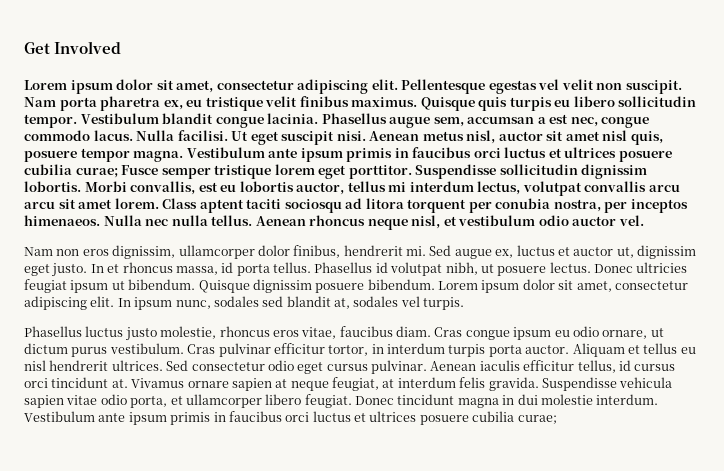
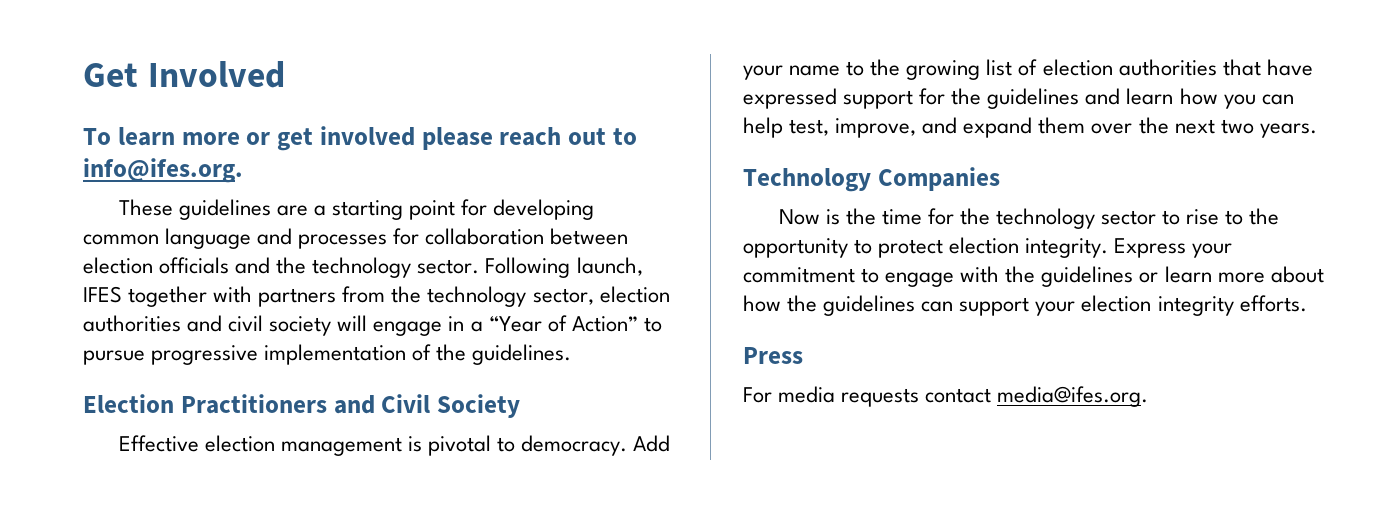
[24,79,682,94] [24,96,697,111] [24,113,650,128] [24,130,663,145] [24,147,672,162] [24,164,648,179] [24,181,680,196] [24,198,688,213] [24,215,644,230] [24,245,696,259] [24,262,688,277] [24,279,688,293] [24,296,465,310] [24,326,664,341] [24,343,696,357] [24,360,676,374] [24,377,673,391] [24,394,659,408] [24,411,557,425] Lorem ipsum dolor sit amet, consectetur adipiscing elit. Pellentesque egestas vel velit non suscipit. Nam porta pharetra ex, eu tristique velit finibus maximus. Quisque quis turpis eu libero sollicitudin tempor. Vestibulum blandit congue lacinia. Phasellus augue sem, accumsan a est nec, congue commodo lacus. Nulla facilisi. Ut eget suscipit nisi. Aenean metus nisl, auctor sit amet nisl quis, posuere tempor magna. Vestibulum ante ipsum primis in faucibus orci luctus et ultrices posuere cubilia curae; Fusce semper tristique lorem eget porttitor. Suspendisse sollicitudin dignissim lobortis. Morbi convallis, est eu lobortis auctor, tellus mi interdum lectus, volutpat convallis arcu arcu sit amet lorem. Class aptent taciti sociosqu ad litora torquent per conubia nostra, per inceptos himenaeos. Nulla nec nulla tellus. Aenean rhoncus neque nisl, et vestibulum odio auctor vel. // Nam non eros dignissim, ullamcorper dolor finibus, hendrerit mi. Sed augue ex, luctus et auctor ut, dignissim eget justo. In et rhoncus massa, id porta tellus. Phasellus id volutpat nibh, ut posuere lectus. Donec ultricies feugiat ipsum ut bibendum. Quisque dignissim posuere bibendum. Lorem ipsum dolor sit amet, consectetur adipiscing elit. In ipsum nunc, sodales sed blandit at, sodales vel turpis. // Phasellus luctus justo molestie, rhoncus eros vitae, faucibus diam. Cras congue ipsum eu odio ornare, ut dictum purus vestibulum. Cras pulvinar efficitur tortor, in interdum turpis porta auctor. Aliquam et tellus eu nisl hendrerit ultrices. Sed consectetur odio eget cursus pulvinar. Aenean iaculis efficitur tellus, id cursus orci tincidunt at. Vivamus ornare sapien at neque feugiat, at interdum felis gravida. Suspendisse vehicula sapien vitae odio porta, et ullamcorper libero feugiat. Donec tincidunt magna in dui molestie interdum. Vestibulum ante ipsum primis in faucibus orci luctus et ultrices posuere cubilia curae; -> [83,126,637,151] [83,158,243,183] [118,199,595,220] [83,228,629,249] [83,257,643,278] [83,286,670,307] [83,315,662,336] [83,344,572,365] [83,394,520,418] [118,435,671,456] [743,59,1313,80] [743,88,1294,109] [743,117,1317,138] [743,167,1000,192] [778,208,1280,229] [743,237,1233,258] [743,266,1324,287] [743,295,1307,316] [743,347,803,364] [743,386,1149,407] To learn more or get involved please reach out to info@ifes.org. // These guidelines are a starting point for developing common language and processes for collaboration between election officials and the technology sector. Following launch, IFES together with partners from the technology sector, election authorities and civil society will engage in a “Year of Action” to pursue progressive implementation of the guidelines. // Election Practitioners and Civil Society // Effective election management is pivotal to democracy. Add your name to the growing list of election authorities that have expressed support for the guidelines and learn how you can help test, improve, and expand them over the next two years. // Technology Companies // Now is the time for the technology sector to rise to the opportunity to protect election integrity. Express your commitment to engage with the guidelines or learn more about how the guidelines can support your election integrity efforts. // Press // For media requests contact media@ifes.org.

